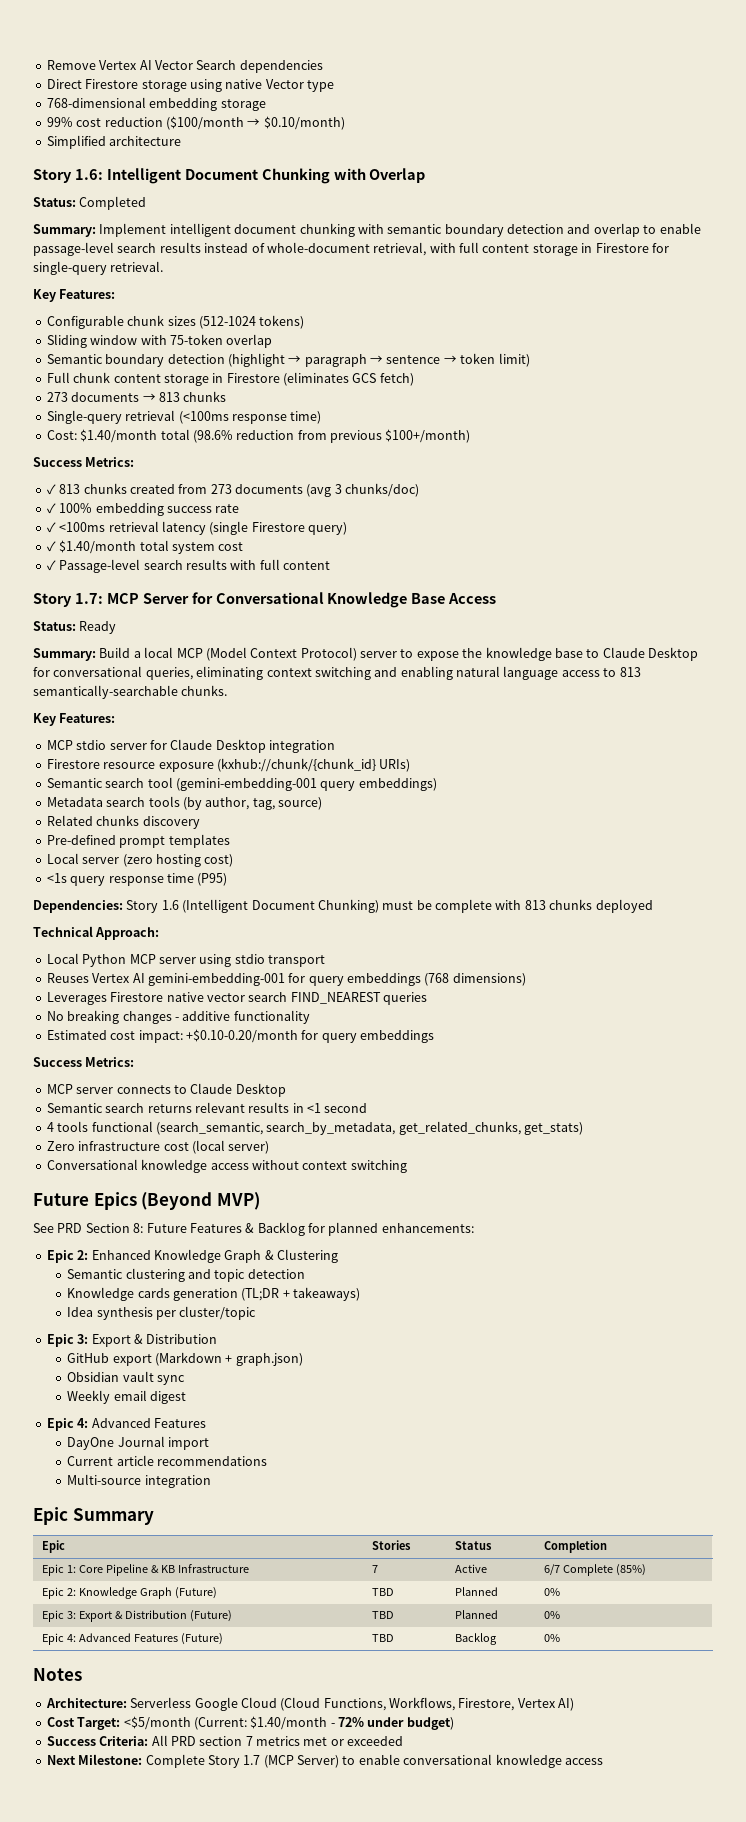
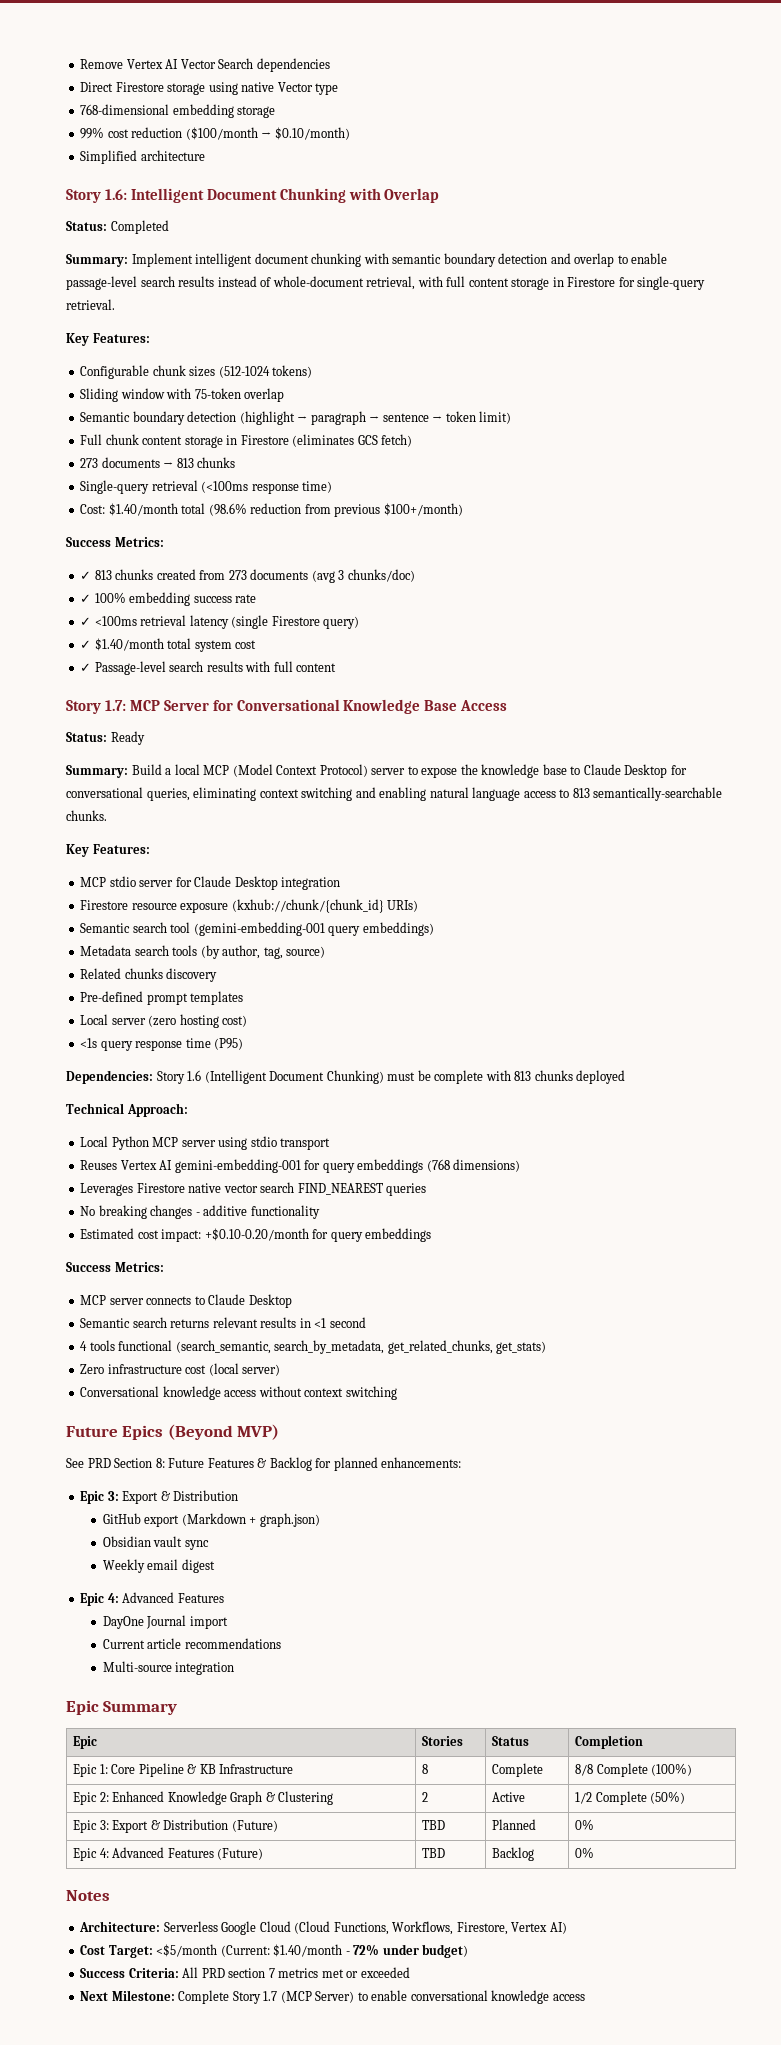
[46,1249,338,1263] [67,1268,305,1282] [67,1287,361,1301] [67,1306,257,1320] // Epic 2: Enhanced Knowledge Graph & Clustering // Semantic clustering and topic detection // Knowledge cards generation (TL;DR + takeaways) // Idea synthesis per cluster/topic -> (462, 1462) none
[372,1565,379,1573] [455,1564,488,1573] [544,1564,647,1576] [42,1587,218,1599] [372,1588,395,1596] [455,1587,499,1596] [544,1588,561,1596] 7 | Active | 6/7 Complete (85%) // Epic 2: Knowledge Graph (Future) | TBD | Planned | 0% -> [422,1764,429,1774] [492,1763,544,1777] [575,1763,693,1777] [73,1791,334,1805] [422,1792,429,1802] [492,1792,526,1802] [575,1791,686,1805] 8 | Complete | 8/8 Complete (100%) // Epic 2: Enhanced Knowledge Graph & Clustering | 2 | Active | 1/2 Complete (50%)

